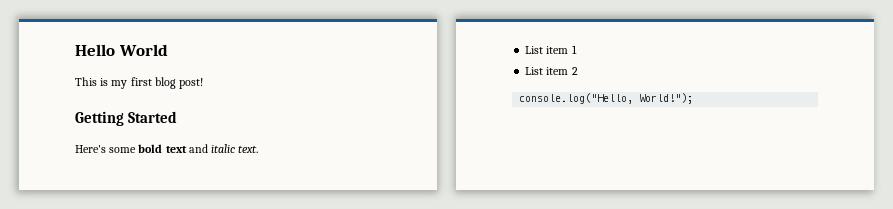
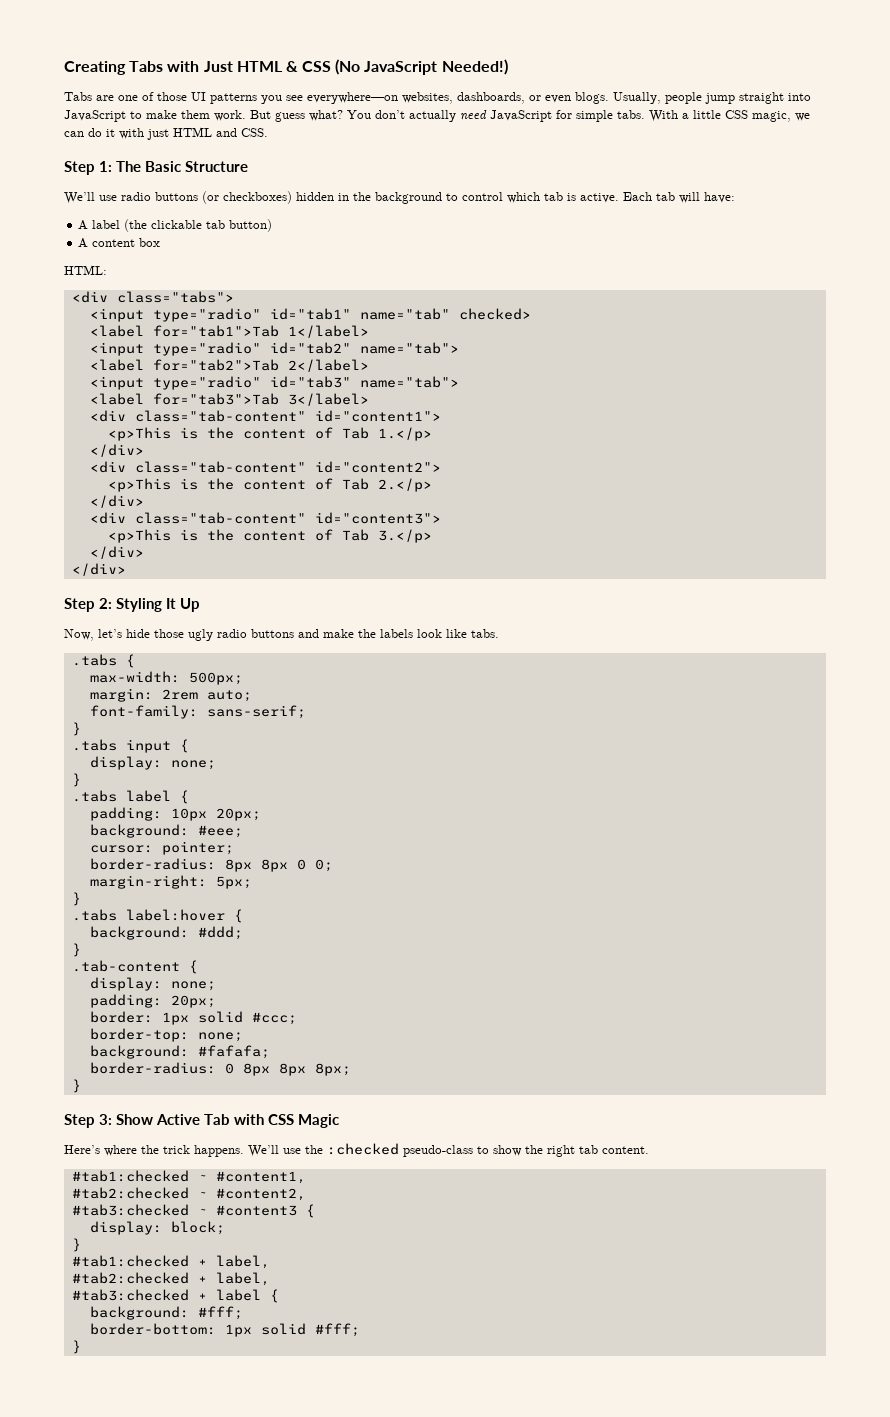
[75,44,168,56] [75,77,204,89] [75,111,178,126] [75,144,259,153] [525,45,577,54] [525,67,578,75] [519,93,694,104] Hello World // This is my first blog post! // Getting Started // Here's some bold text and italic text. // List item 1 // List item 2 // console.log("Hello, World!"); -> [64,59,508,75] [64,92,811,104] [64,110,810,122] [64,127,268,140] [64,161,248,175] [64,191,735,204] [78,219,273,232] [78,238,161,248] [64,265,107,275] [71,291,234,303] [89,308,531,322] [89,325,369,338] [89,342,459,356] [89,359,369,372] [89,376,459,390] [89,393,369,406] [89,410,441,422] [107,427,432,441] [89,444,144,457] [89,461,441,473] [107,478,432,492] [89,495,144,508] [89,512,441,524] [107,529,432,543] [89,546,144,559] [71,563,126,576] [64,598,200,612] [64,629,499,641] [71,654,135,668] [89,671,243,685] [89,688,252,702] [89,705,306,719] [71,722,81,736] [71,739,189,753] [89,756,216,770] [71,773,81,787] [71,790,189,804] [89,807,261,821] [89,824,243,838] [89,841,234,855] [89,858,333,872] [89,875,252,889] [71,892,81,906] [71,909,243,923] [89,926,243,940] [71,943,81,957] [71,960,198,974] [89,977,216,991] [89,994,216,1008] [89,1011,297,1025] [89,1028,243,1042] [89,1045,270,1059] [89,1062,351,1076] [71,1079,81,1093] [64,1114,339,1128] [64,1143,649,1157] [71,1170,306,1184] [71,1187,306,1201] [71,1204,315,1218] [89,1221,225,1235] [71,1238,81,1252] [71,1255,270,1269] [71,1272,270,1286] [71,1289,279,1303] [89,1306,243,1320] [89,1323,360,1337] [71,1340,81,1354] Creating Tabs with Just HTML & CSS (No JavaScript Needed!) // Tabs are one of those UI patterns you see everywhere—on websites, dashboards, or even blogs. Usually, people jump straight into JavaScript to make them work. But guess what? You don’t actually need JavaScript for simple tabs. With a little CSS magic, we can do it with just HTML and CSS. // Step 1: The Basic Structure // We’ll use radio buttons (or checkboxes) hidden in the background to control which tab is active. Each tab will have: // A label (the clickable tab button) // A content box // HTML: // <div class="tabs"> // <input type="radio" id="tab1" name="tab" checked> // <label for="tab1">Tab 1</label> // <input type="radio" id="tab2" name="tab"> // <label for="tab2">Tab 2</label> // <input type="radio" id="tab3" name="tab"> // <label for="tab3">Tab 3</label> // <div class="tab-content" id="content1"> // <p>This is the content of Tab 1.</p> // </div> // <div class="tab-content" id="content2"> // <p>This is the content of Tab 2.</p> // </div> // <div class="tab-content" id="content3"> // <p>This is the content of Tab 3.</p> // </div> // </div> // Step 2: Styling It Up // Now, let’s hide those ugly radio buttons and make the labels look like tabs. // .tabs { // max-width: 500px; // margin: 2rem auto; // font-family: sans-serif; // } // .tabs input { // display: none; // } // .tabs label { // padding: 10px 20px; // background: #eee; // cursor: pointer; // border-radius: 8px 8px 0 0; // margin-right: 5px; // } // .tabs label:hover { // background: #ddd; // } // .tab-content { // display: none; // padding: 20px; // border: 1px solid #ccc; // border-top: none; // background: #fafafa; // border-radius: 0 8px 8px 8px; // } // Step 3: Show Active Tab with CSS Magic // Here’s where the trick happens. We’ll use the :checked pseudo-class to show the right tab content. // #tab1:checked ~ #content1, // #tab2:checked ~ #content2, // #tab3:checked ~ #content3 { // display: block; // } // #tab1:checked + label, // #tab2:checked + label, // #tab3:checked + label { // background: #fff; // border-bottom: 1px solid #fff; // }

